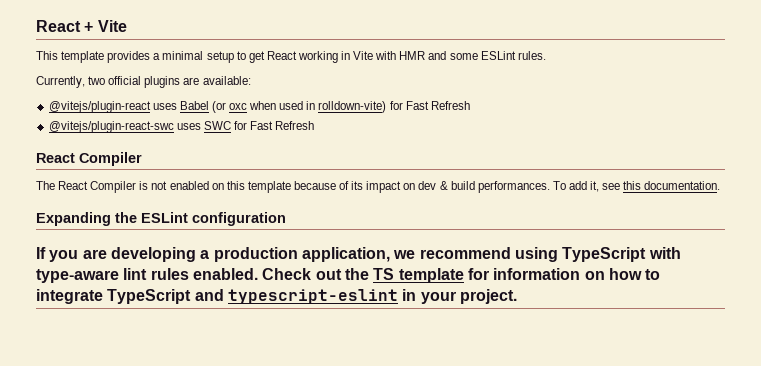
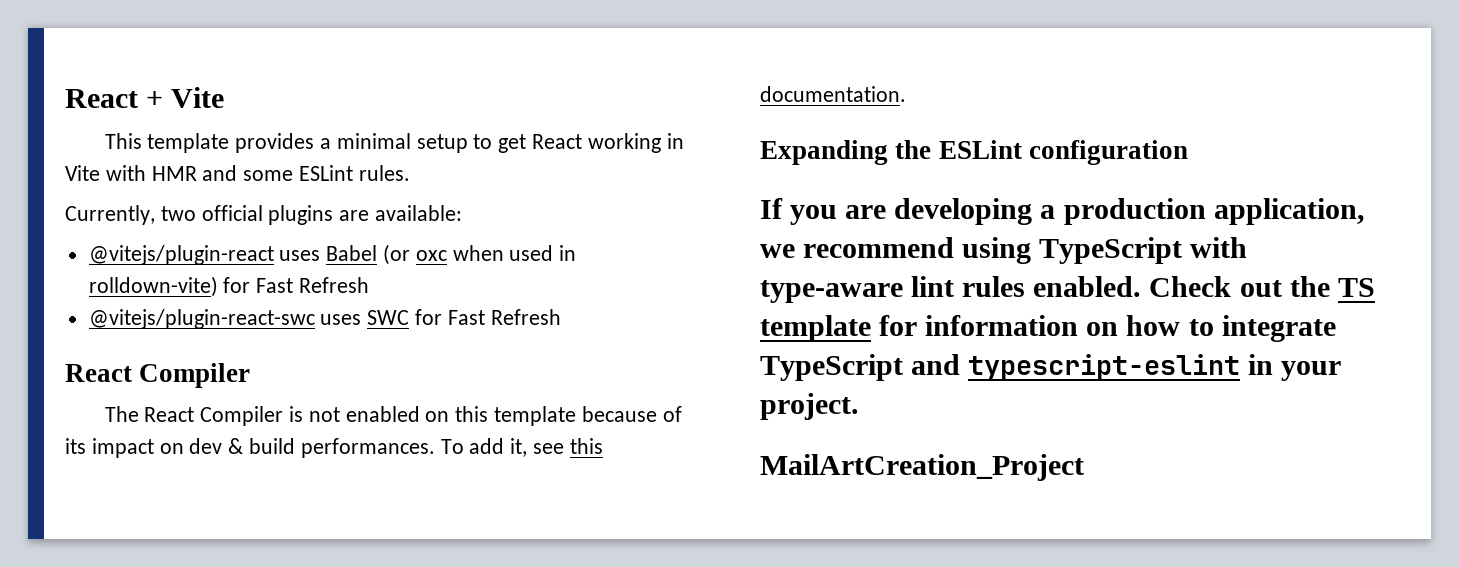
(517, 296) none -> [760,454,1084,481] // MailArtCreation_Project

